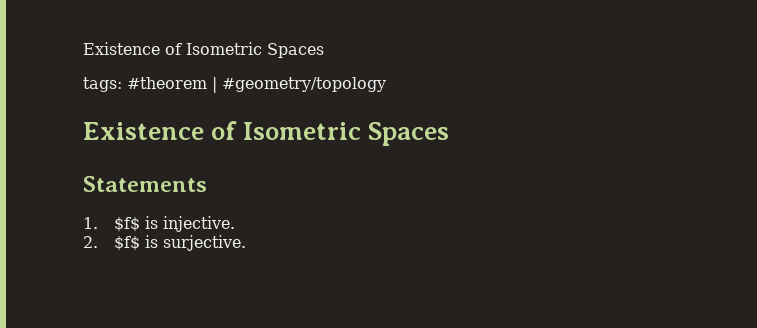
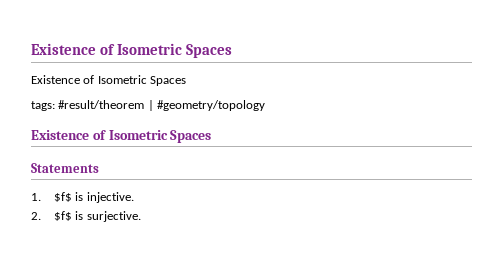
[83,42,324,58] Existence of Isometric Spaces -> [31,43,232,58] [31,75,187,86] Existence of Isometric Spaces // Existence of Isometric Spaces
[127,77,207,89] #theorem -> [58,100,145,109] #result/theorem

